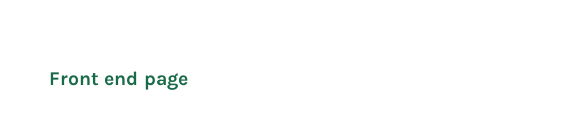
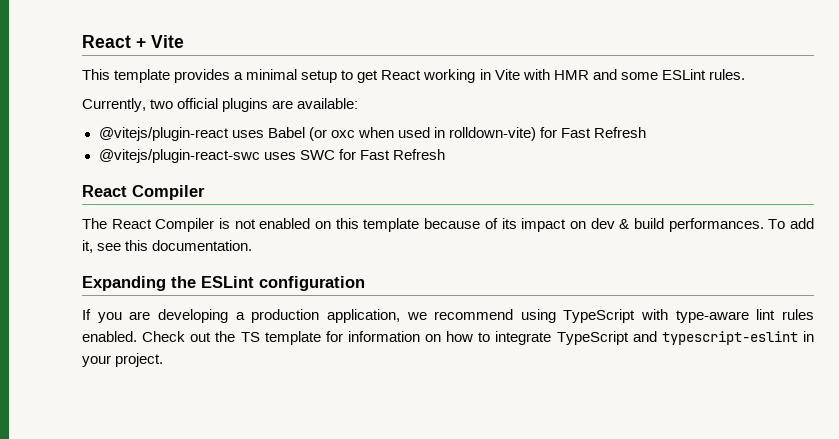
[49,71,188,90] Front end page -> [82,35,184,48] [82,69,745,83] [82,98,359,112] [98,127,647,141] [98,149,445,163] [82,185,205,200] [82,218,815,232] [82,240,253,253] [82,276,365,291] [82,309,814,323] [82,331,814,345] [82,353,164,367] React + Vite // This template provides a minimal setup to get React working in Vite with HMR and some ESLint rules. // Currently, two official plugins are available: // @vitejs/plugin-react uses Babel (or oxc when used in rolldown-vite) for Fast Refresh // @vitejs/plugin-react-swc uses SWC for Fast Refresh // React Compiler // The React Compiler is not enabled on this template because of its impact on dev & build performances. To add it, see this documentation. // Expanding the ESLint configuration // If you are developing a production application, we recommend using TypeScript with type-aware lint rules enabled. Check out the TS template for information on how to integrate TypeScript and typescript-eslint in your project.

